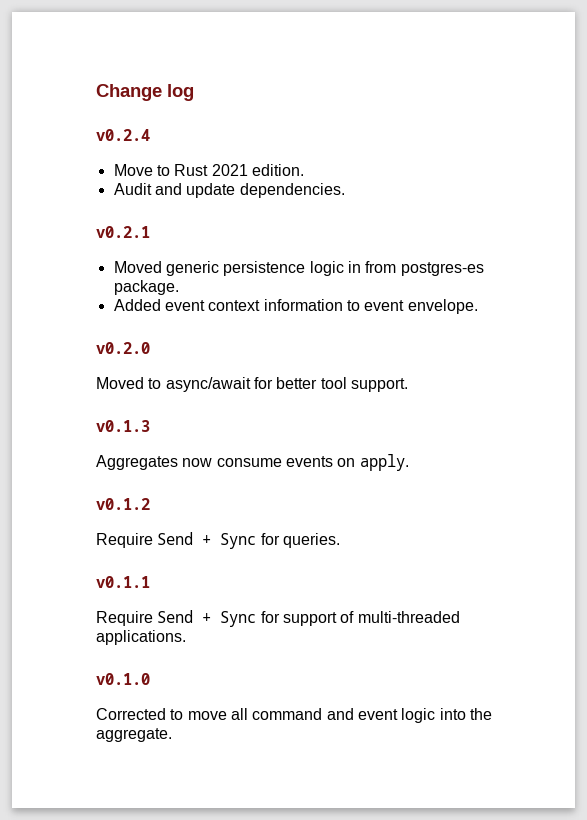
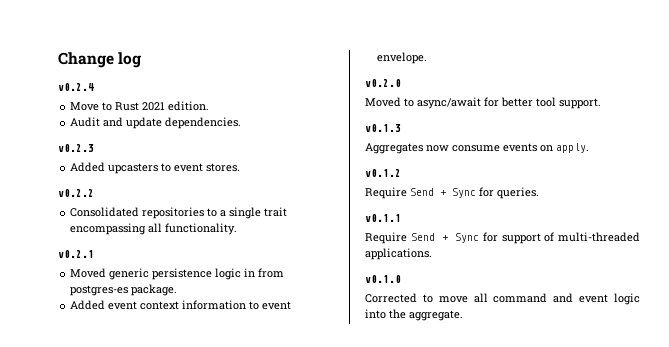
(345, 190) none -> [58,144,94,152] [70,162,241,174] [58,189,94,197] [70,207,288,219] [70,223,238,235] // v0.2.3 // Added upcasters to event stores. // v0.2.2 // Consolidated repositories to a single trait encompassing all functionality.

